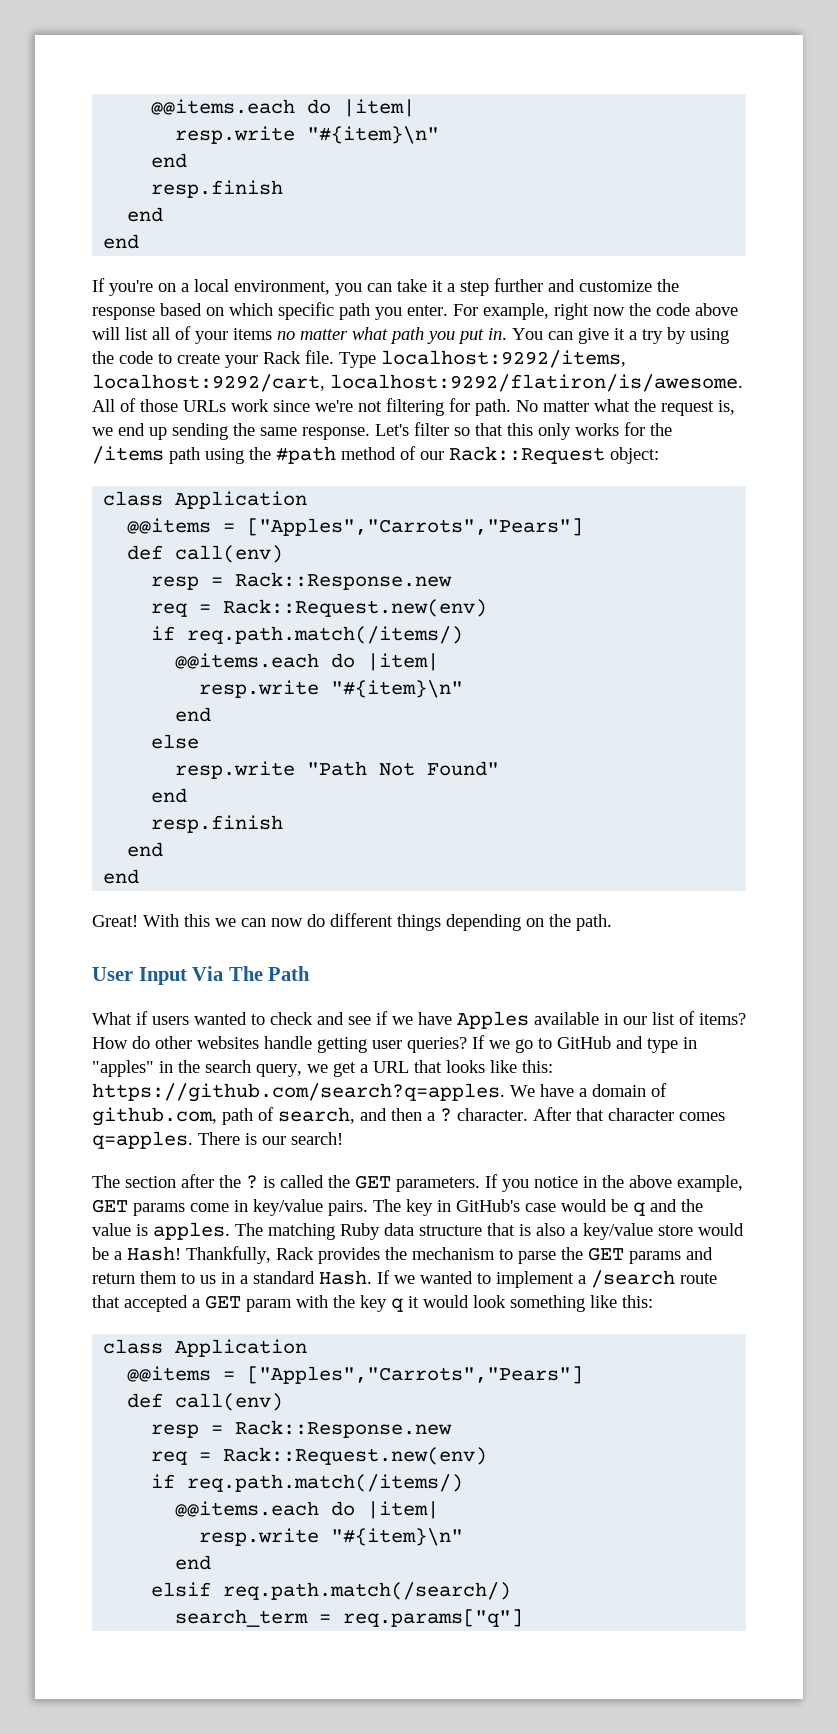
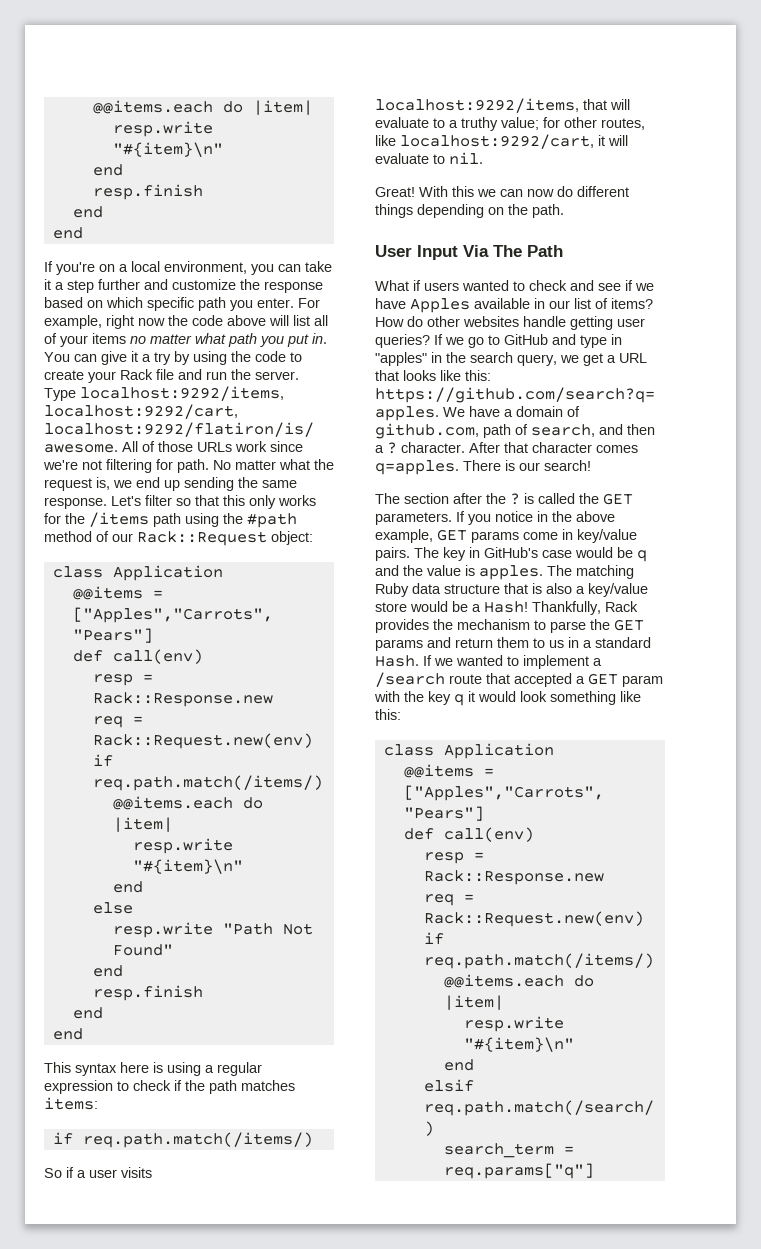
[305,350,334,364] file. -> [156,369,299,380] file and run the server.
(140, 876) none -> [44,1062,262,1076] [44,1080,295,1094] [44,1097,98,1110] [52,1132,313,1148] [44,1167,152,1178] [375,98,630,113] [375,117,645,131] [375,134,628,149] [375,152,483,165] // This syntax here is using a regular expression to check if the path matches items: // if req.path.match(/items/) // So if a user visits localhost:9292/items, that will evaluate to a truthy value; for other routes, like localhost:9292/cart, it will evaluate to nil.

